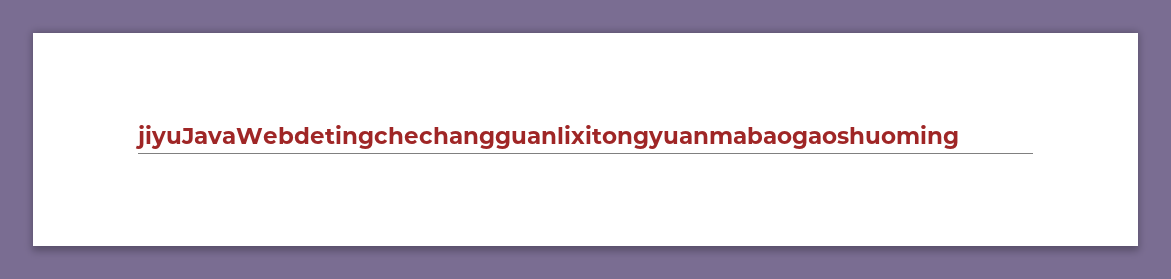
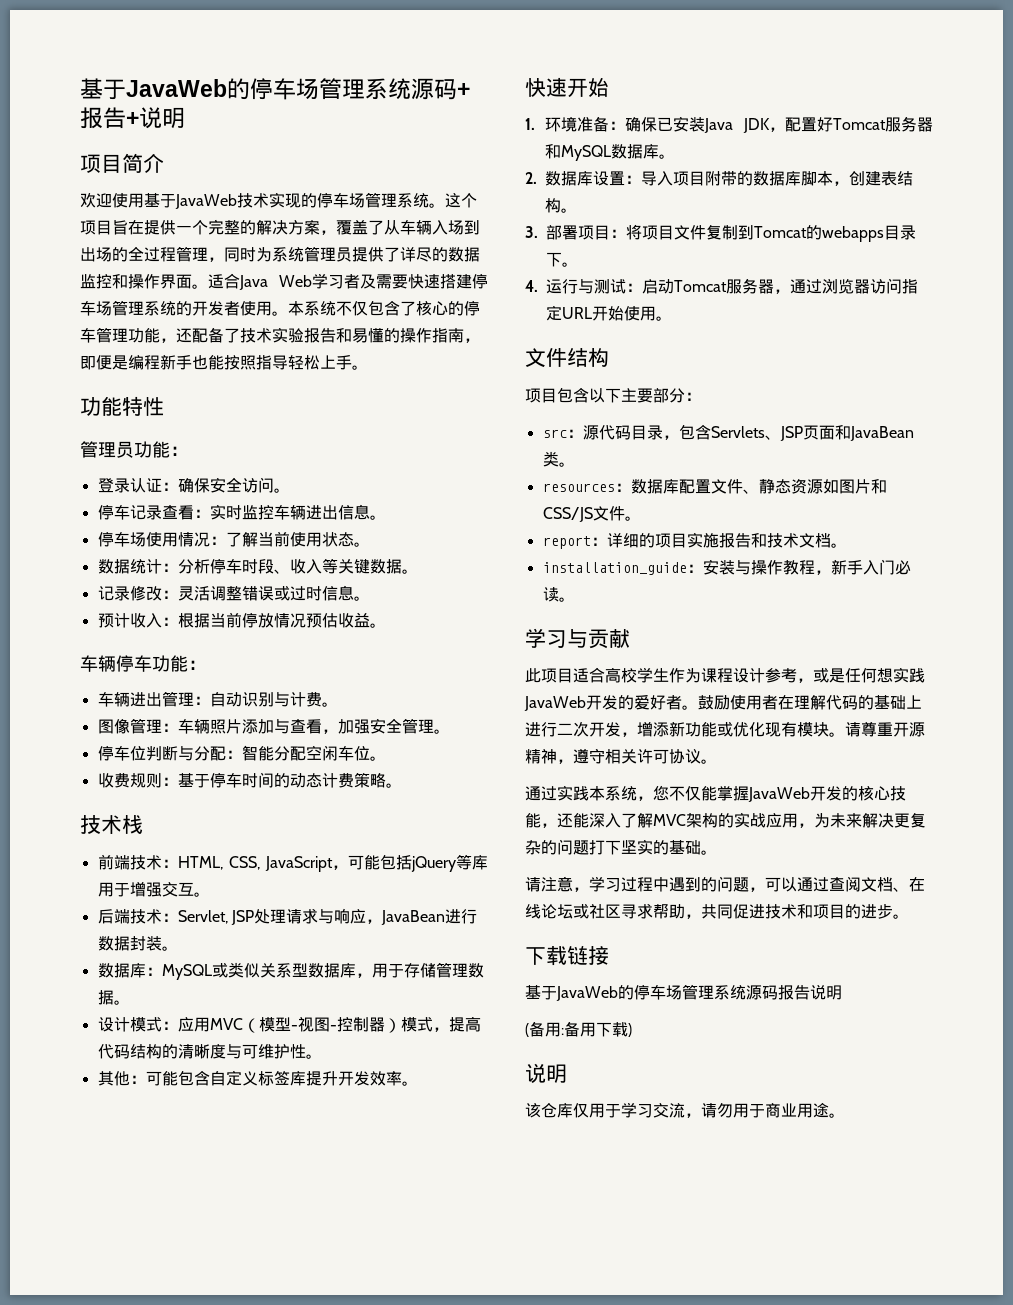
[135,125,959,149] jiyuJavaWebdetingchechangguanlixitongyuanmabaogaoshuoming -> [80,78,470,100] [80,107,185,129] [80,153,164,173] [80,192,477,209] [80,219,480,235] [80,246,480,262] [80,273,488,290] [80,300,480,316] [80,327,480,343] [80,354,368,370] [80,396,164,416] [80,441,188,458] [97,477,290,493] [97,504,386,520] [97,531,370,547] [97,558,418,574] [97,585,370,601] [97,612,386,628] [80,655,206,672] [97,691,338,707] [97,718,450,734] [97,745,386,761] [97,772,402,788] [80,815,143,834] [97,854,488,872] [97,881,210,897] [97,908,477,925] [97,936,178,951] [97,962,484,980] [97,990,130,1005] [97,1016,481,1033] [97,1044,322,1059] [97,1070,418,1086] [525,77,609,98] [525,116,933,133] [545,144,676,161] [525,171,914,186] [545,198,578,213] [525,224,916,242] [546,252,578,267] [525,278,918,294] [546,305,672,321] [525,348,609,368] [525,387,701,403] [542,424,914,441] [542,451,575,467] [542,478,887,494] [542,506,641,522] [542,532,847,549] [542,559,911,575] [542,587,575,602] [525,628,630,649] [525,667,925,683] [524,695,922,711] [525,721,925,737] [525,748,717,764] [525,785,906,802] [525,812,926,828] [525,839,717,855] [525,876,925,892] [525,903,909,919] [525,945,609,966] [525,984,842,1001] [525,1021,632,1037] [525,1063,567,1083] [525,1102,845,1118] 基于JavaWeb的停车场管理系统源码+报告+说明 // 项目简介 // 欢迎使用基于JavaWeb技术实现的停车场管理系统。这个项目旨在提供一个完整的解决方案，覆盖了从车辆入场到出场的全过程管理，同时为系统管理员提供了详尽的数据监控和操作界面。适合Java Web学习者及需要快速搭建停车场管理系统的开发者使用。本系统不仅包含了核心的停车管理功能，还配备了技术实验报告和易懂的操作指南，即便是编程新手也能按照指导轻松上手。 // 功能特性 // 管理员功能： // 登录认证：确保安全访问。 // 停车记录查看：实时监控车辆进出信息。 // 停车场使用情况：了解当前使用状态。 // 数据统计：分析停车时段、收入等关键数据。 // 记录修改：灵活调整错误或过时信息。 // 预计收入：根据当前停放情况预估收益。 // 车辆停车功能： // 车辆进出管理：自动识别与计费。 // 图像管理：车辆照片添加与查看，加强安全管理。 // 停车位判断与分配：智能分配空闲车位。 // 收费规则：基于停车时间的动态计费策略。 // 技术栈 // 前端技术：HTML, CSS, JavaScript，可能包括jQuery等库用于增强交互。 // 后端技术：Servlet, JSP处理请求与响应，JavaBean进行数据封装。 // 数据库：MySQL或类似关系型数据库，用于存储管理数据。 // 设计模式：应用MVC（模型-视图-控制器）模式，提高代码结构的清晰度与可维护性。 // 其他：可能包含自定义标签库提升开发效率。 // 快速开始 // 1.环境准备：确保已安装Java JDK，配置好Tomcat服务器和MySQL数据库。 // 2.数据库设置：导入项目附带的数据库脚本，创建表结构。 // 3.部署项目：将项目文件复制到Tomcat的webapps目录下。 // 4.运行与测试：启动Tomcat服务器，通过浏览器访问指定URL开始使用。 // 文件结构 // 项目包含以下主要部分： // src：源代码目录，包含Servlets、JSP页面和JavaBean类。 // resources：数据库配置文件、静态资源如图片和CSS/JS文件。 // report：详细的项目实施报告和技术文档。 // installation_guide：安装与操作教程，新手入门必读。 // 学习与贡献 // 此项目适合高校学生作为课程设计参考，或是任何想实践JavaWeb开发的爱好者。鼓励使用者在理解代码的基础上进行二次开发，增添新功能或优化现有模块。请尊重开源精神，遵守相关许可协议。 // 通过实践本系统，您不仅能掌握JavaWeb开发的核心技能，还能深入了解MVC架构的实战应用，为未来解决更复杂的问题打下坚实的基础。 // 请注意，学习过程中遇到的问题，可以通过查阅文档、在线论坛或社区寻求帮助，共同促进技术和项目的进步。 // 下载链接 // 基于JavaWeb的停车场管理系统源码报告说明 // (备用:备用下载) // 说明 // 该仓库仅用于学习交流，请勿用于商业用途。

